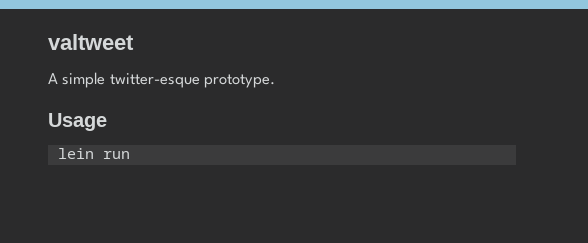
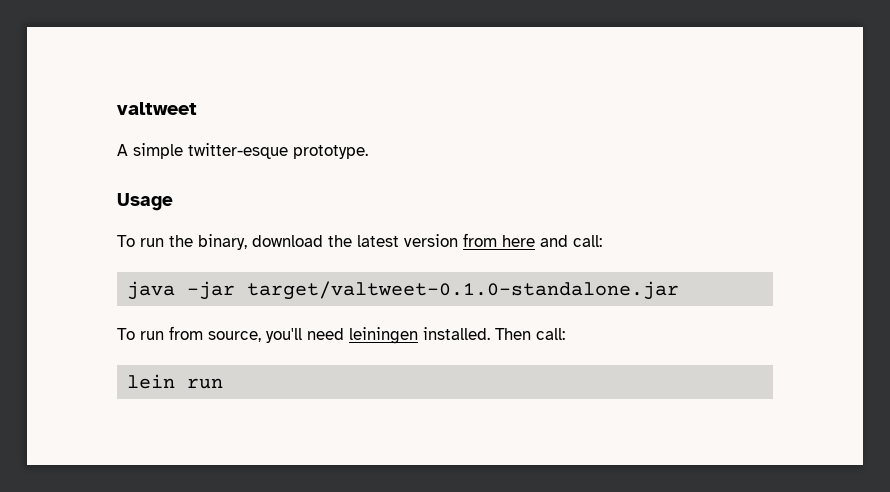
(107, 122) none -> [117,233,602,250] [127,281,680,300] [117,326,565,344] // To run the binary, download the latest version from here and call: // java -jar target/valtweet-0.1.0-standalone.jar // To run from source, you'll need leiningen installed. Then call:

